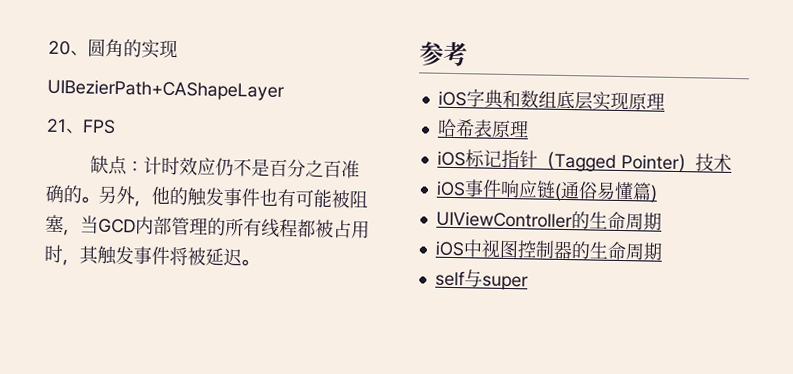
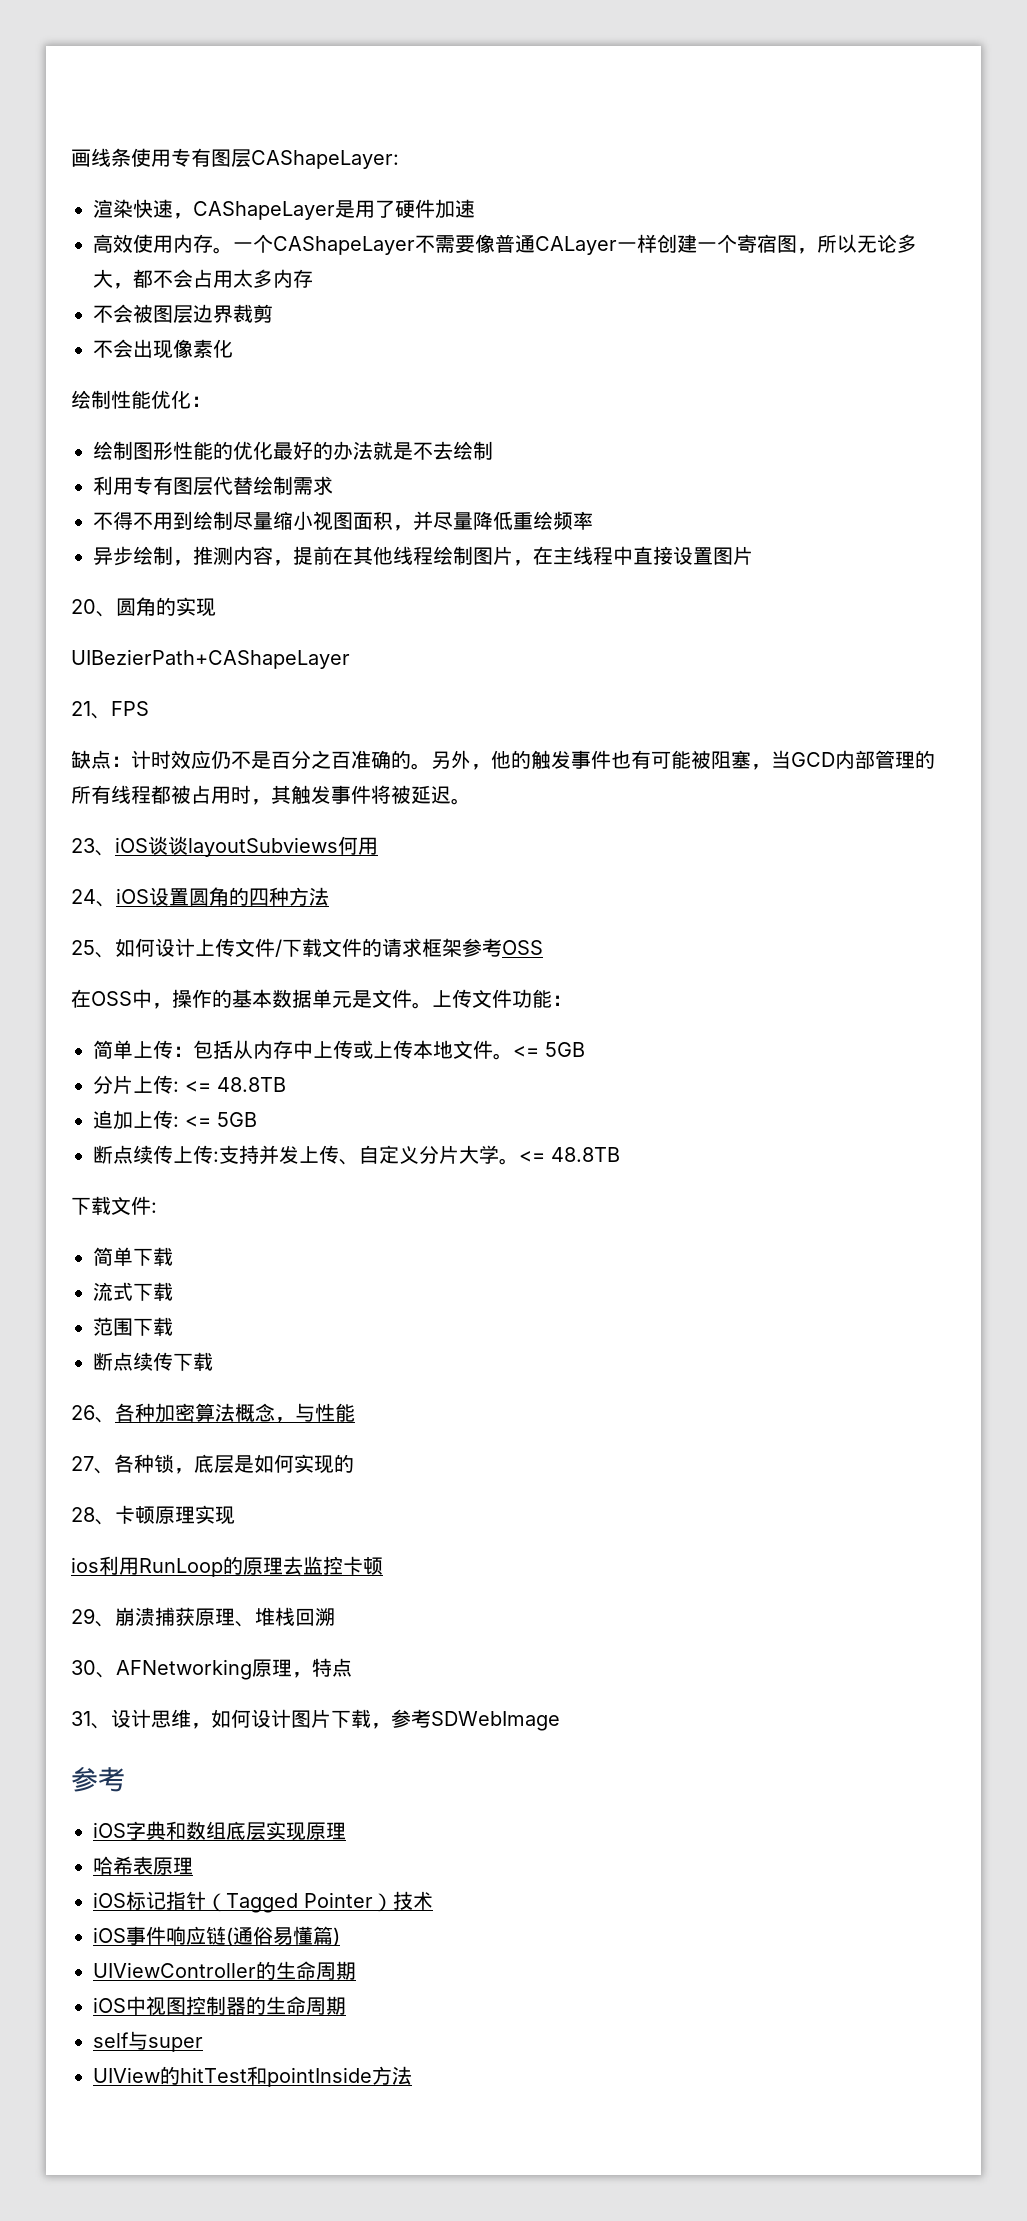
(48, 48) none -> [71,148,399,169] [93,199,475,220] [93,234,917,255] [93,269,313,289] [93,304,273,324] [93,339,233,359] [71,390,211,409] [93,441,493,460] [93,476,333,496] [93,511,593,531] [93,546,753,566] 画线条使用专有图层CAShapeLayer: // 渲染快速，CAShapeLayer是用了硬件加速 // 高效使用内存。一个CAShapeLayer不需要像普通CALayer一样创建一个寄宿图，所以无论多大，都不会占用太多内存 // 不会被图层边界裁剪 // 不会出现像素化 // 绘制性能优化： // 绘制图形性能的优化最好的办法就是不去绘制 // 利用专有图层代替绘制需求 // 不得不用到绘制尽量缩小视图面积，并尽量降低重绘频率 // 异步绘制，推测内容，提前在其他线程绘制图片，在主线程中直接设置图片 //
(259, 263) none -> [71,836,378,857] [71,887,329,907] [71,938,543,958] [71,989,572,1009] [93,1040,585,1060] [93,1075,286,1094] [93,1110,257,1130] [93,1145,620,1165] [71,1196,157,1215] [93,1247,173,1266] [93,1282,173,1301] [93,1317,173,1336] [93,1352,213,1371] [71,1403,355,1423] [71,1454,354,1474] [71,1505,235,1525] [71,1556,383,1577] [71,1607,335,1627] [71,1658,352,1680] [71,1709,560,1731] // 23、iOS谈谈layoutSubviews何用 // 24、iOS设置圆角的四种方法 // 25、如何设计上传文件/下载文件的请求框架参考OSS // 在OSS中，操作的基本数据单元是文件。上传文件功能： // 简单上传：包括从内存中上传或上传本地文件。<= 5GB // 分片上传: <= 48.8TB // 追加上传: <= 5GB // 断点续传上传:支持并发上传、自定义分片大学。<= 48.8TB // 下载文件: // 简单下载 // 流式下载 // 范围下载 // 断点续传下载 // 26、各种加密算法概念，与性能 // 27、各种锁，底层是如何实现的 // 28、卡顿原理实现 // ios利用RunLoop的原理去监控卡顿 // 29、崩溃捕获原理、堆栈回溯 // 30、AFNetworking原理，特点 // 31、设计思维，如何设计图片下载，参考SDWebImage
(529, 283) none -> [93,2066,412,2087] // UIView的hitTest和pointInside方法

